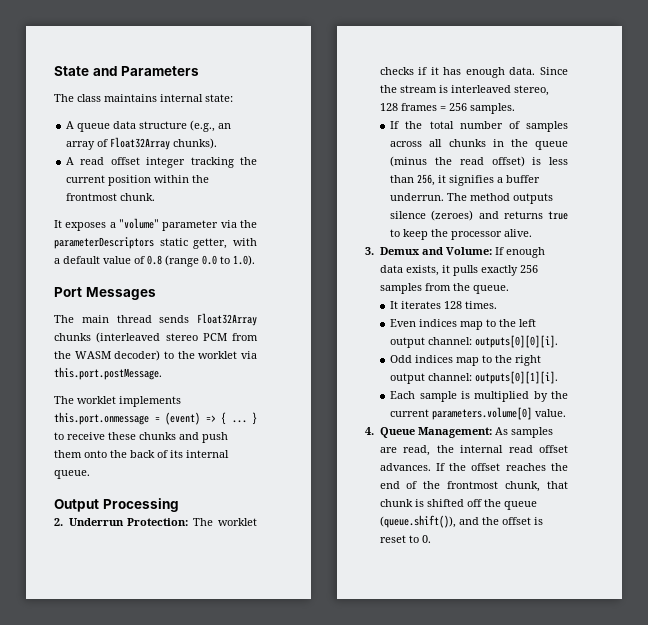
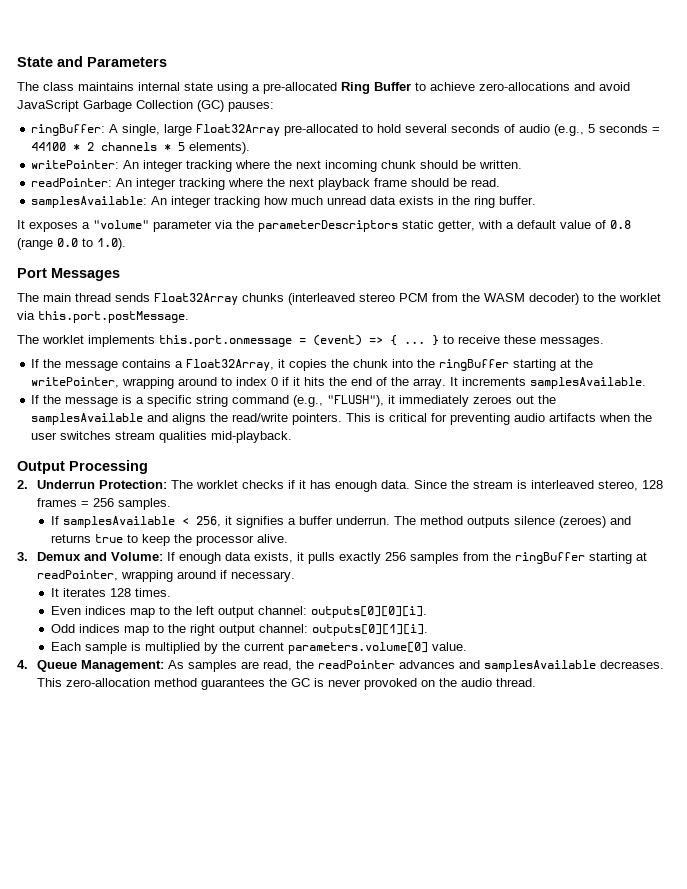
[205,94,233,102] [66,120,232,132] [66,137,218,150] [66,157,257,168] [66,175,210,186] [66,193,156,201] state: // A queue data structure (e.g., an array of Float32Array chunks). // A read offset integer tracking the current position within the frontmost chunk. -> [184,82,630,94] [17,100,274,112] [31,124,661,136] [31,142,251,154] [31,160,523,172] [31,178,501,190] [31,196,537,208] state using a pre-allocated Ring Buffer to achieve zero-allocations and avoid JavaScript Garbage Collection (GC) pauses: // ringBuffer: A single, large Float32Array pre-allocated to hold several seconds of audio (e.g., 5 seconds = 44100 * 2 channels * 5 elements). // writePointer: An integer tracking where the next incoming chunk should be written. // readPointer: An integer tracking where the next playback frame should be read. // samplesAvailable: An integer tracking how much unread data exists in the ring buffer.
[139,432,228,443] [54,450,229,458] [54,470,90,479] chunks and push them onto the back of its internal queue. -> [540,337,604,347] [31,359,594,371] [31,377,647,389] [31,395,557,407] [31,413,653,425] [31,431,293,443] messages. // If the message contains a Float32Array, it copies the chunk into the ringBuffer starting at the writePointer, wrapping around to index 0 if it hits the end of the array. It increments samplesAvailable. // If the message is a specific string command (e.g., "FLUSH"), it immediately zeroes out the samplesAvailable and aligns the read/write pointers. This is critical for preventing audio artifacts when the user switches stream qualities mid-playback.
[405,121,568,132] [390,139,568,150] [390,156,568,167] [390,175,415,183] the total number of samples across all chunks in the queue (minus the read offset) is less than -> [62,516,189,528] samplesAvailable <
[472,285,509,294] queue. -> [514,552,647,564] [36,570,295,582] ringBuffer starting at readPointer, wrapping around if necessary.
[460,445,568,453] [379,463,568,471] [379,481,568,492] [379,499,537,510] [379,515,543,528] [379,535,431,543] internal read offset advances. If the offset reaches the end of the frontmost chunk, that chunk is shifted off the queue (queue.shift()), and the offset is reset to 0. -> [317,660,664,672] [36,678,536,690] readPointer advances and samplesAvailable decreases. This zero-allocation method guarantees the GC is never provoked on the audio thread.

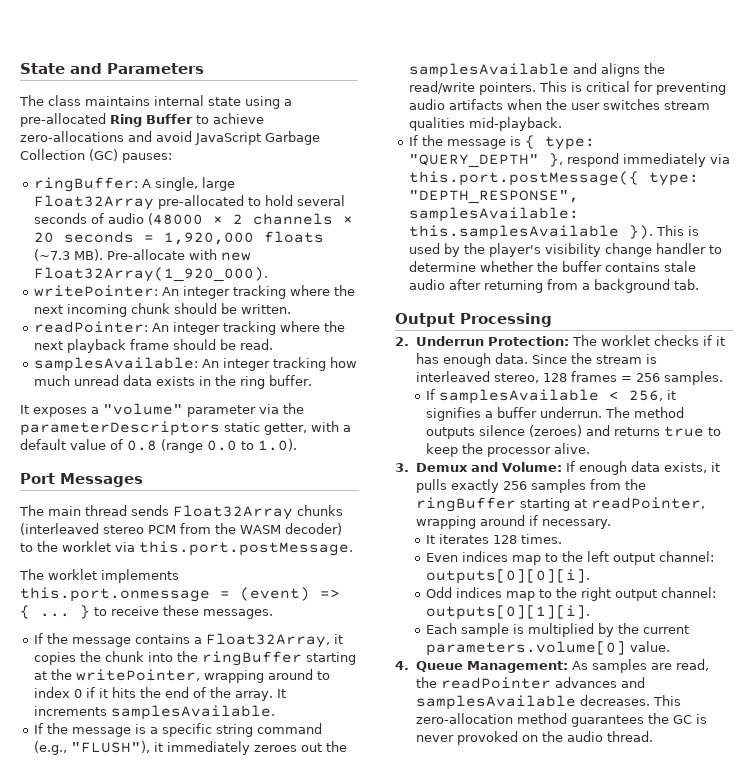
[554,124,661,136] [31,142,251,154] (e.g., 5 seconds = 44100 * 2 channels * 5 elements). -> [148,213,354,225] [34,231,325,245] [34,249,252,261] [34,267,269,282] (48000 × 2 channels × 20 seconds = 1,920,000 floats (~7.3 MB). Pre-allocate with new Float32Array(1_920_000).
(293, 437) none -> [409,135,596,150] [409,153,731,168] [409,171,700,186] [409,190,580,204] [409,207,580,222] [409,225,700,240] [409,243,723,257] [409,261,697,272] [409,279,700,293] // If the message is { type: "QUERY_DEPTH" }, respond immediately via this.port.postMessage({ type: "DEPTH_RESPONSE", samplesAvailable: this.samplesAvailable }). This is used by the player's visibility change handler to determine whether the buffer contains stale audio after returning from a background tab.

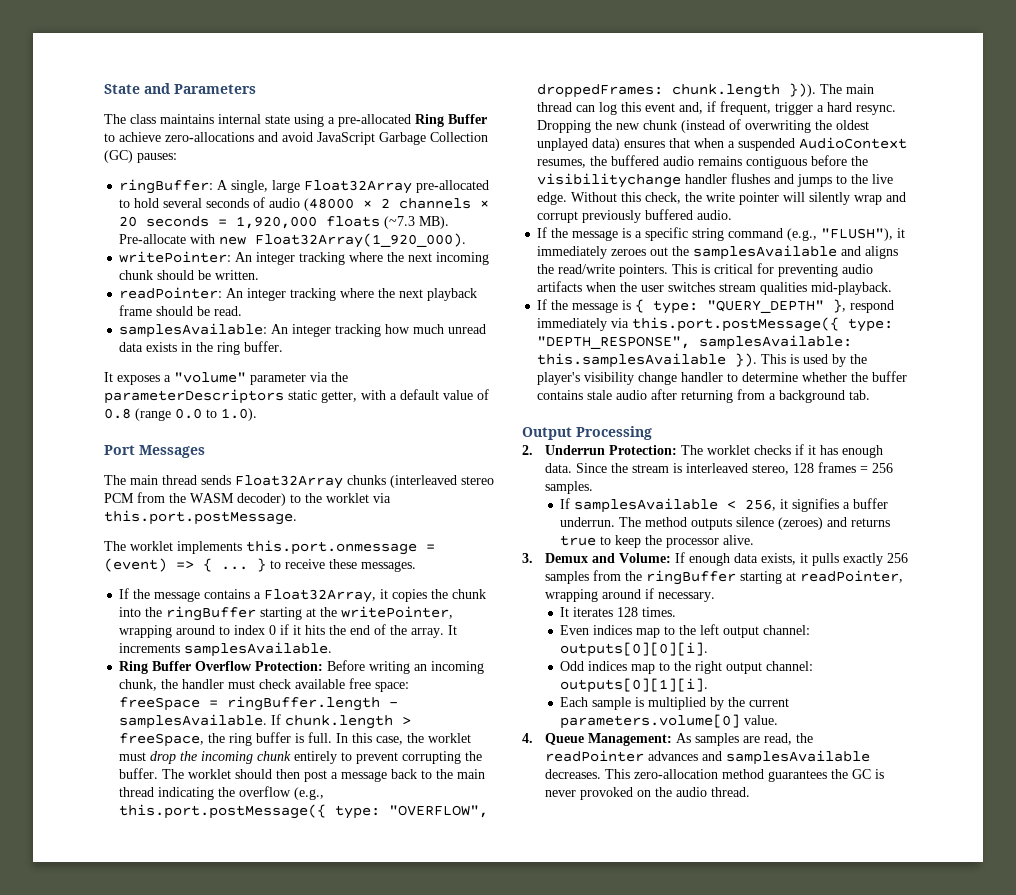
(276, 712) none -> [119,660,485,674] [119,678,410,692] [119,696,399,711] [119,714,412,729] [119,732,472,747] [119,751,483,764] [119,768,486,782] [119,786,325,800] [119,804,489,819] [537,83,875,98] [537,101,897,115] [537,119,870,133] [537,137,908,151] [537,155,869,169] [537,173,894,188] [537,192,907,205] [537,209,733,223] // Ring Buffer Overflow Protection: Before writing an incoming chunk, the handler must check available free space: freeSpace = ringBuffer.length - samplesAvailable. If chunk.length > freeSpace, the ring buffer is full. In this case, the worklet must drop the incoming chunk entirely to prevent corrupting the buffer. The worklet should then post a message back to the main thread indicating the overflow (e.g., this.port.postMessage({ type: "OVERFLOW", droppedFrames: chunk.length })). The main thread can log this event and, if frequent, trigger a hard resync. Dropping the new chunk (instead of overwriting the oldest unplayed data) ensures that when a suspended AudioContext resumes, the buffered audio remains contiguous before the visibilitychange handler flushes and jumps to the live edge. Without this check, the write pointer will silently wrap and corrupt previously buffered audio.

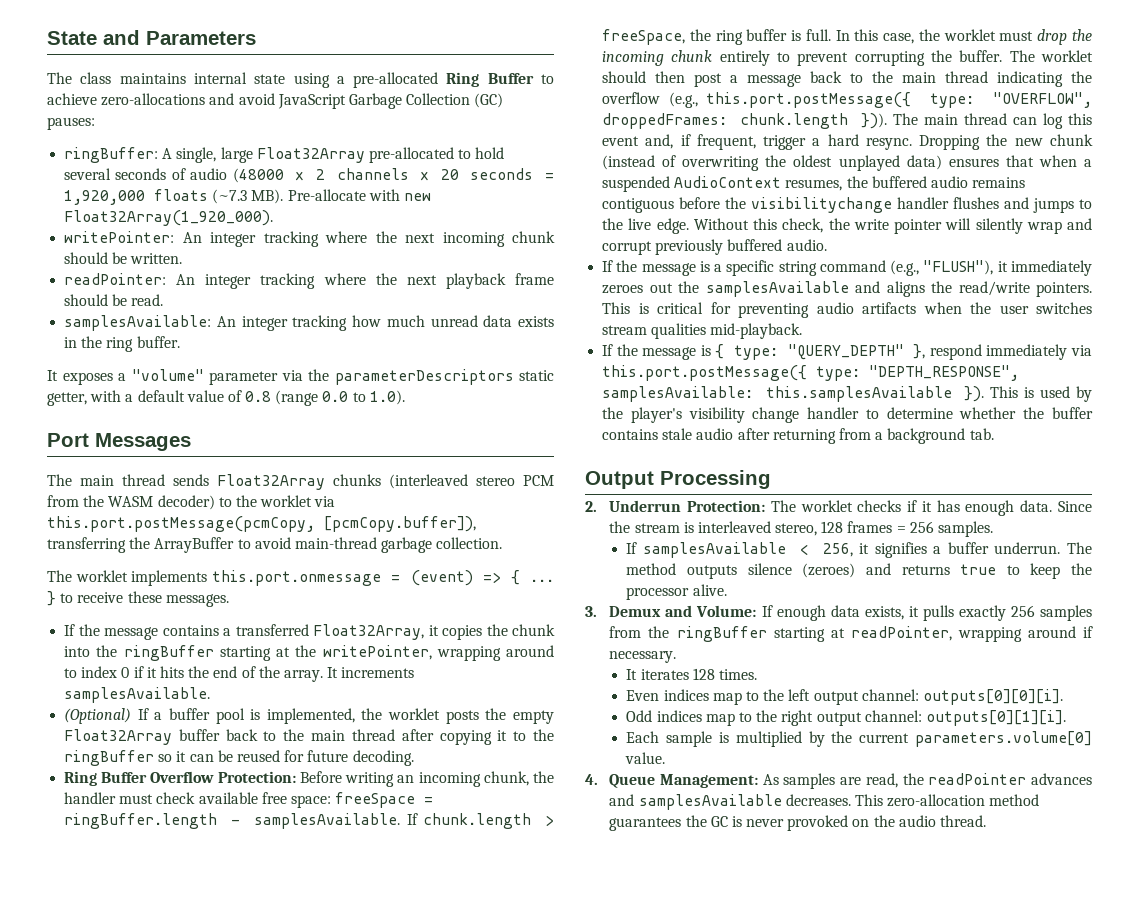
[104,510,297,525] this.port.postMessage. -> [47,516,476,532] [47,537,503,553] this.port.postMessage(pcmCopy, [pcmCopy.buffer]), transferring the ArrayBuffer to avoid main-thread garbage collection.
(262, 595) none -> [235,624,309,636] transferred
(333, 649) none -> [64,708,554,724] [64,729,554,745] [64,750,414,766] // (Optional) If a buffer pool is implemented, the worklet posts the empty Float32Array buffer back to the main thread after copying it to the ringBuffer so it can be reused for future decoding.

